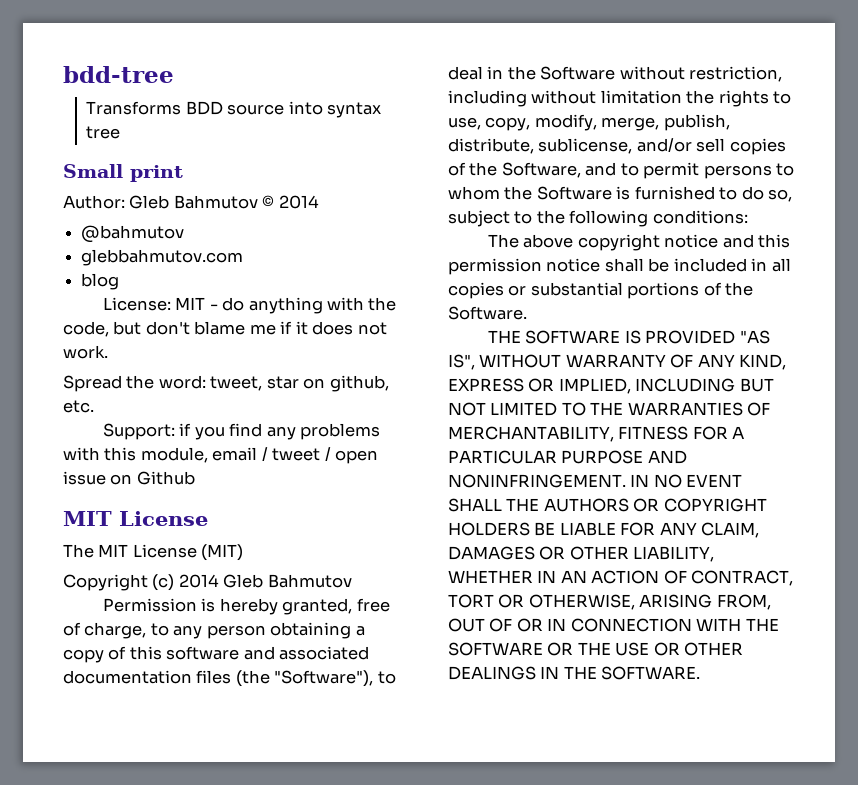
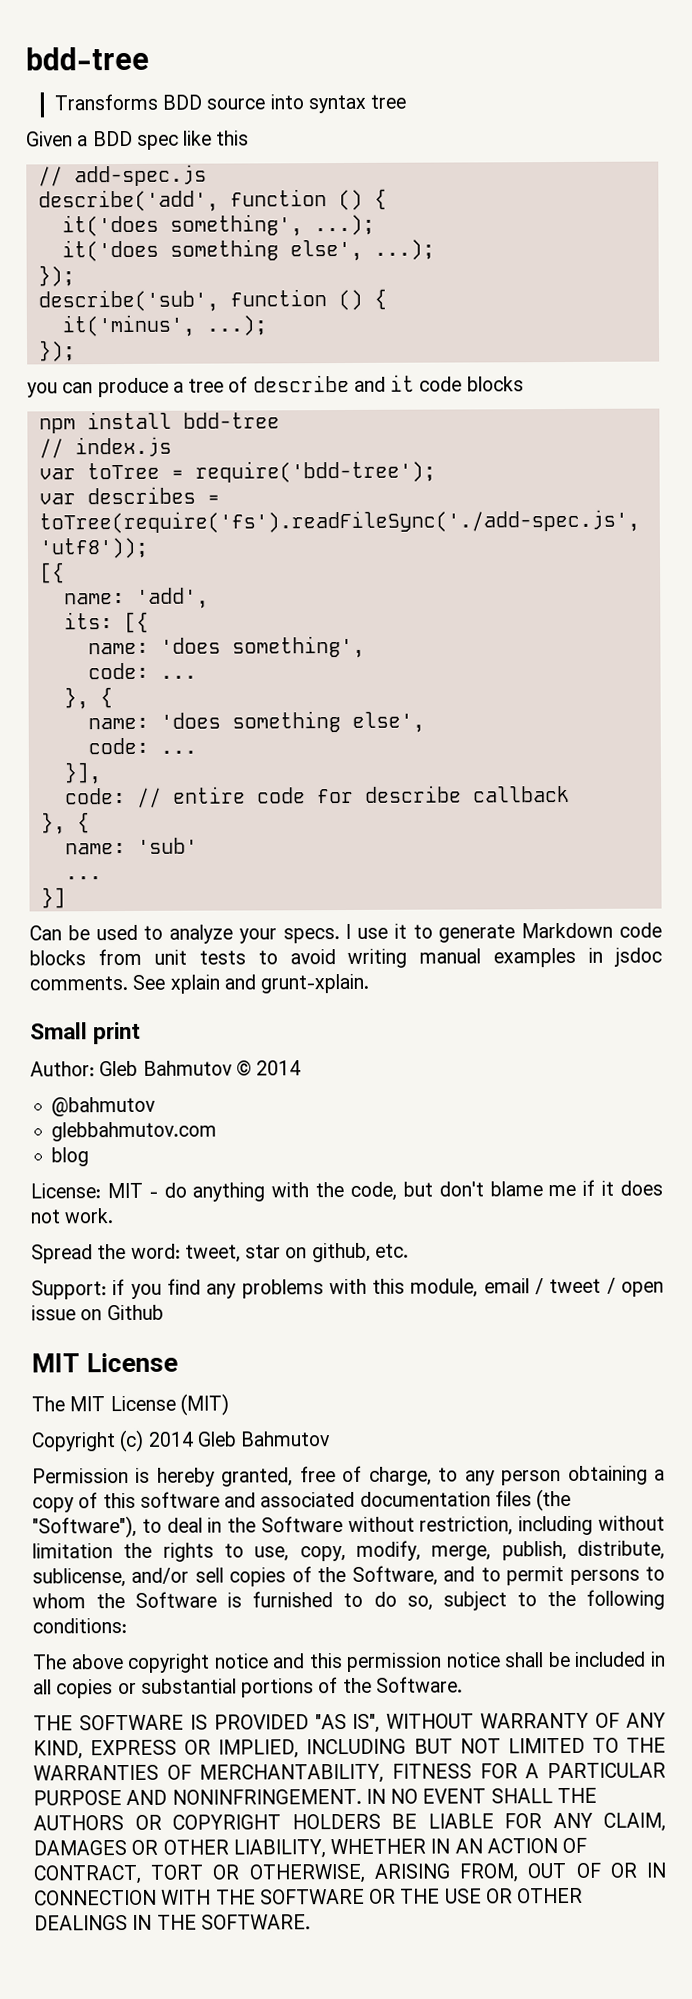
(121, 132) none -> [26,130,250,150] [37,164,207,187] [37,188,387,213] [61,214,375,237] [61,239,435,262] [37,265,75,287] [37,288,387,313] [61,314,267,338] [38,340,76,362] [27,374,524,398] [38,411,280,434] [38,436,172,459] [38,460,436,483] [38,486,220,505] [38,509,640,535] [38,537,148,559] [39,562,65,584] [63,587,209,609] [63,611,149,634] [87,635,365,659] [87,662,197,680] [63,687,113,710] [87,711,425,733] [87,737,197,755] [63,762,102,785] [64,785,570,808] [40,812,90,835] [64,837,198,855] [64,876,102,880] [40,887,66,909] [29,922,662,944] [29,947,662,968] [29,973,370,994] // Given a BDD spec like this // // add-spec.js // describe('add', function () { // it('does something', ...); // it('does something else', ...); // }); // describe('sub', function () { // it('minus', ...); // }); // you can produce a tree of describe and it code blocks // npm install bdd-tree // // index.js // var toTree = require('bdd-tree'); // var describes = toTree(require('fs').readFileSync('./add-spec.js', 'utf8')); // [{ // name: 'add', // its: [{ // name: 'does something', // code: ... // }, { // name: 'does something else', // code: ... // }], // code: // entire code for describe callback // }, { // name: 'sub' // ... // }] // Can be used to analyze your specs. I use it to generate Markdown code blocks from unit tests to avoid writing manual examples in jsdoc comments. See xplain and grunt-xplain.

